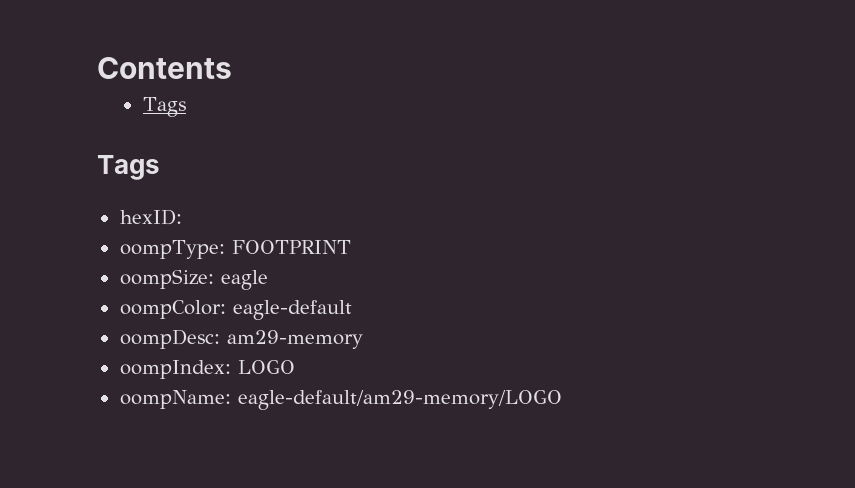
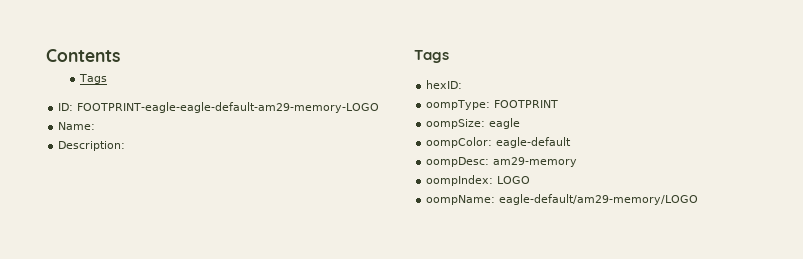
(186, 107) none -> [58,102,380,113] [58,122,96,130] [58,141,126,151] // ID: FOOTPRINT-eagle-eagle-default-am29-memory-LOGO // Name: // Description:

